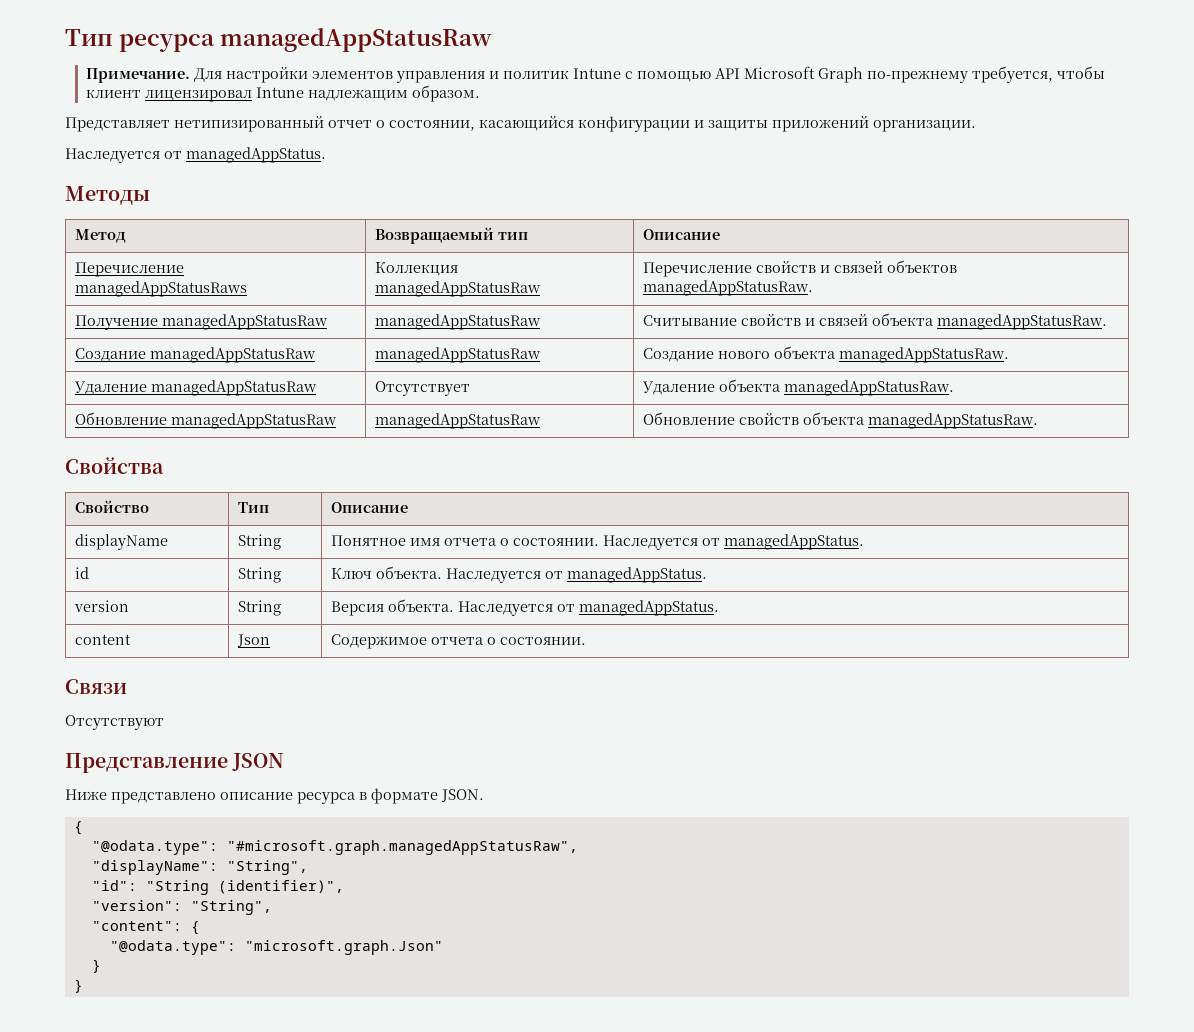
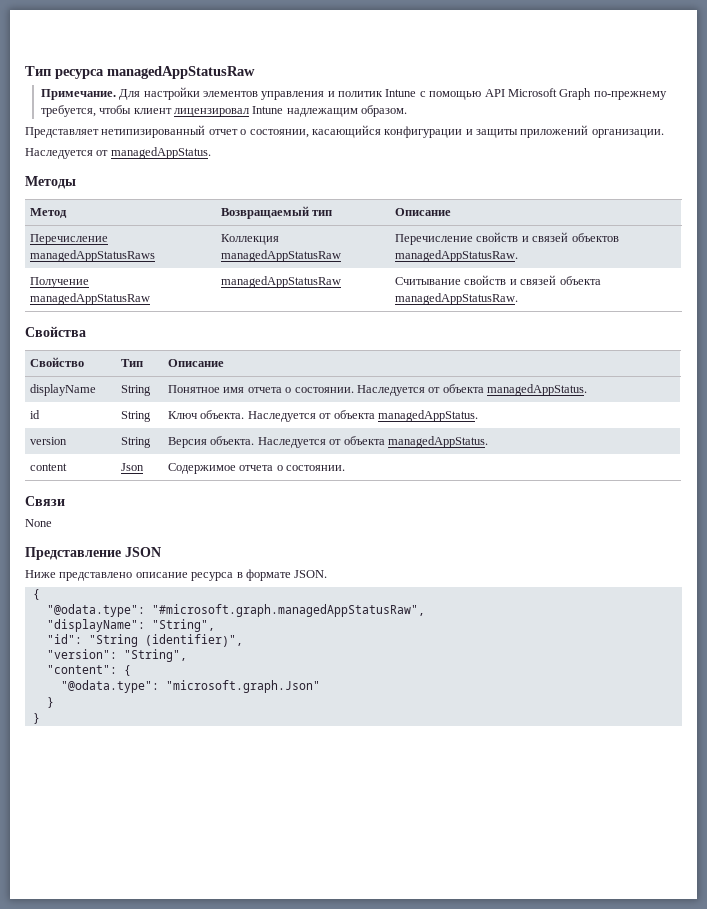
[75,347,317,363] [375,347,542,363] [643,346,1010,363] [74,380,318,396] [375,381,471,396] [642,379,955,396] [75,412,338,429] [375,413,542,429] [643,412,1039,429] // Создание managedAppStatusRaw | managedAppStatusRaw | Создание нового объекта managedAppStatusRaw. // Удаление managedAppStatusRaw | Отсутствует | Удаление объекта managedAppStatusRaw. // Обновление managedAppStatusRaw | managedAppStatusRaw | Обновление свойств объекта managedAppStatusRaw. -> (519, 299) none
(721, 542) none -> [442,384,484,393] объекта
(564, 575) none -> [333,410,375,419] объекта
(576, 608) none -> [343,436,385,445] объекта
[65,715,164,730] // Отсутствуют -> [25,519,52,527] // None

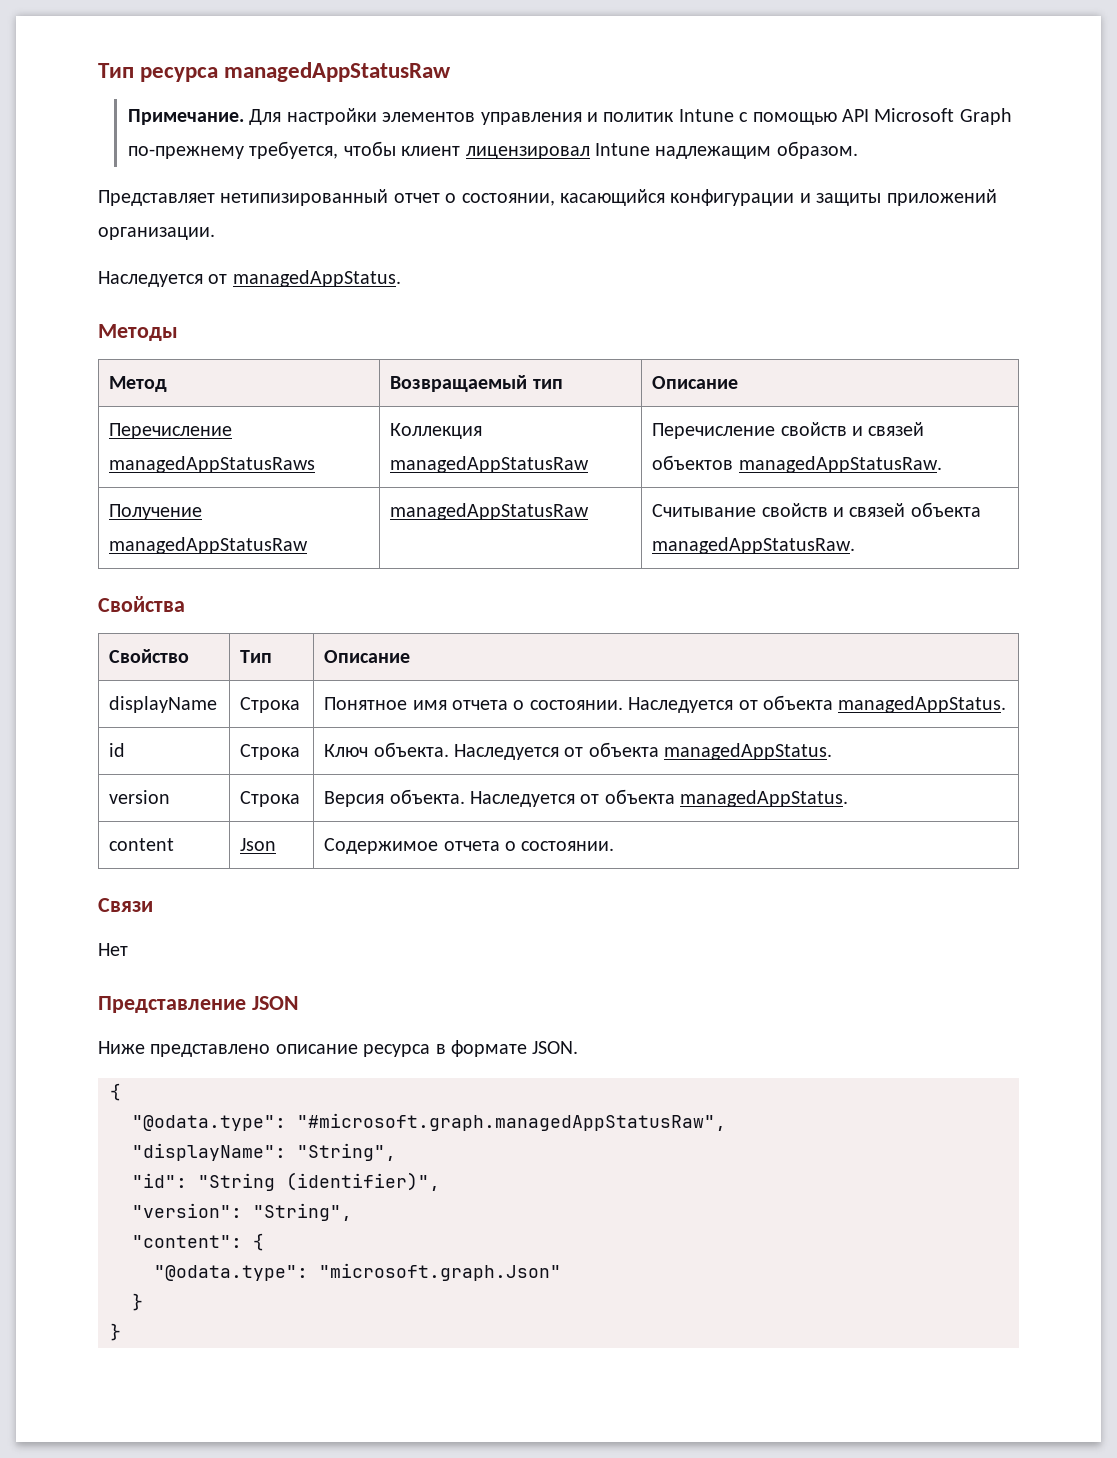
[121,385,152,396] String -> [240,697,301,713] Строка
[121,411,152,422] String -> [240,744,301,760] Строка
[121,437,152,448] String -> [240,791,301,807] Строка
[25,519,52,527] // None -> [98,943,128,956] // Нет

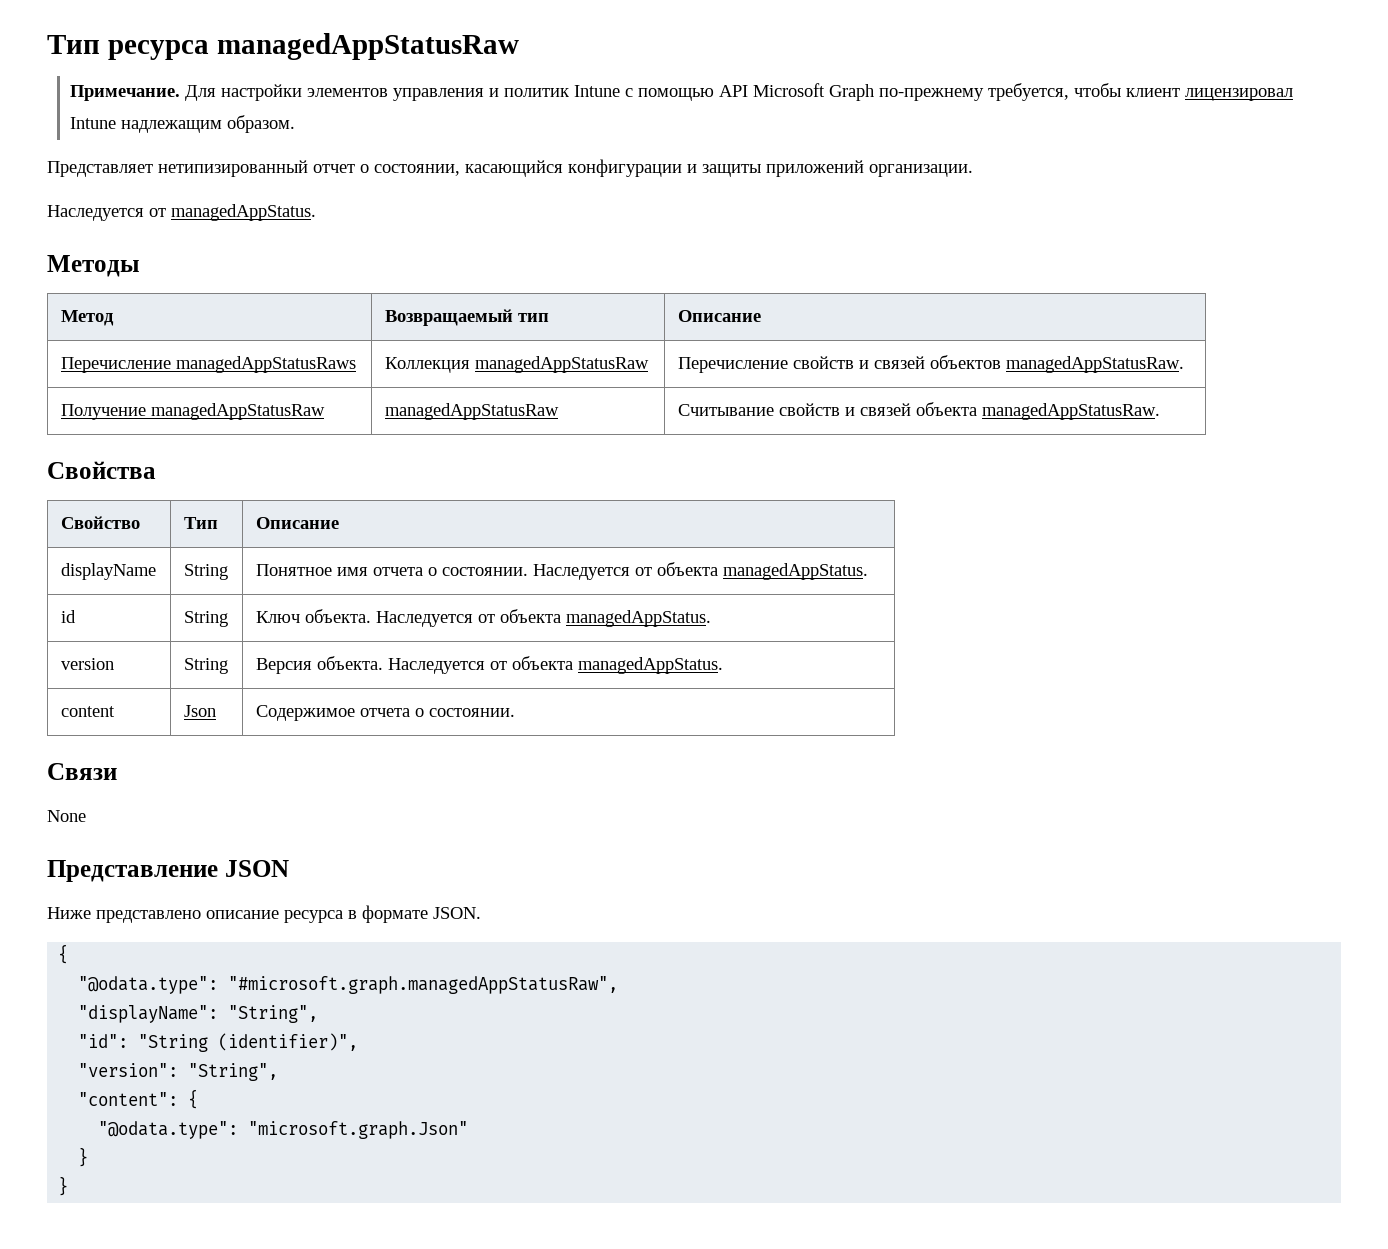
[240,697,301,713] Строка -> [183,564,228,580] String
[240,744,301,760] Строка -> [183,611,228,627] String
[240,791,301,807] Строка -> [183,658,228,674] String
[98,943,128,956] // Нет -> [47,810,86,822] // None

